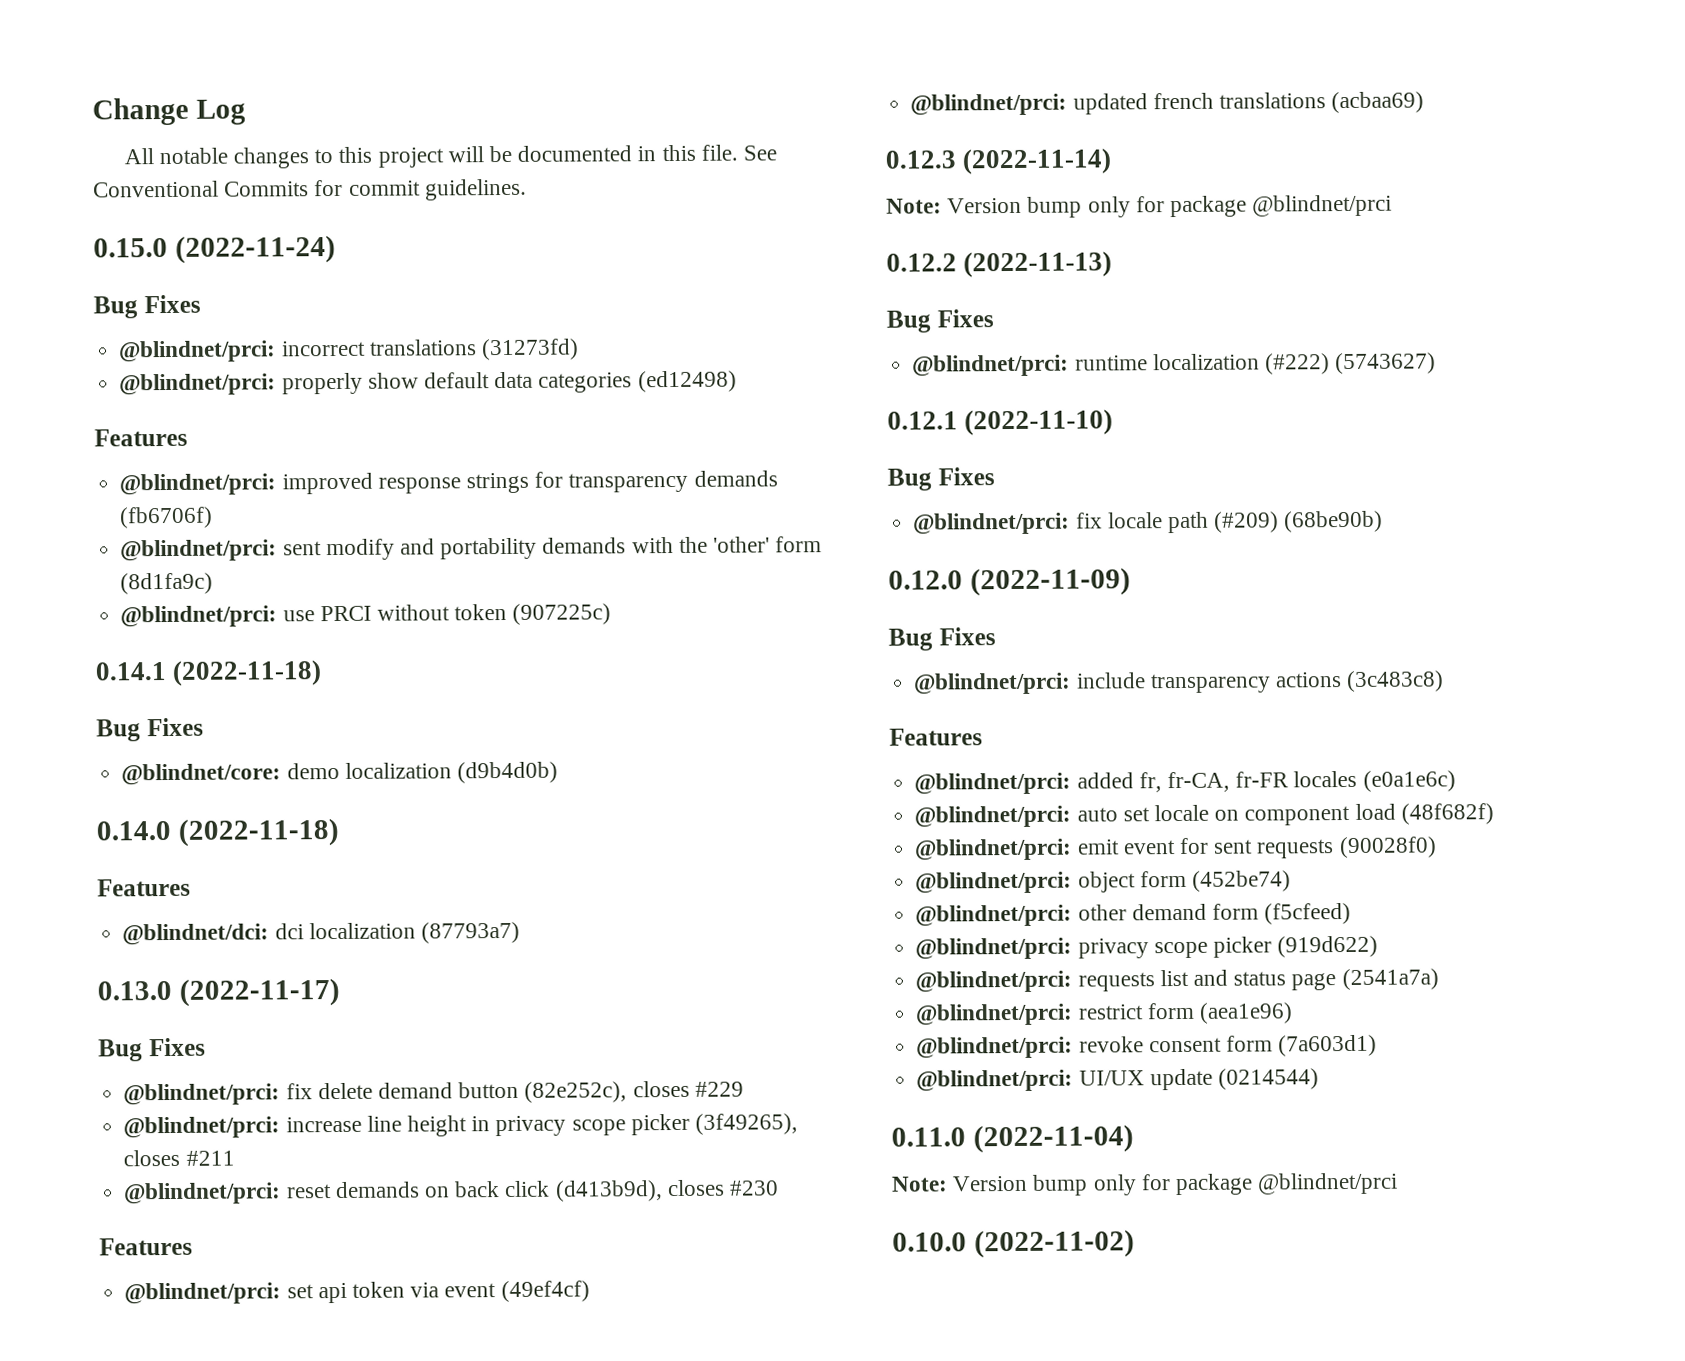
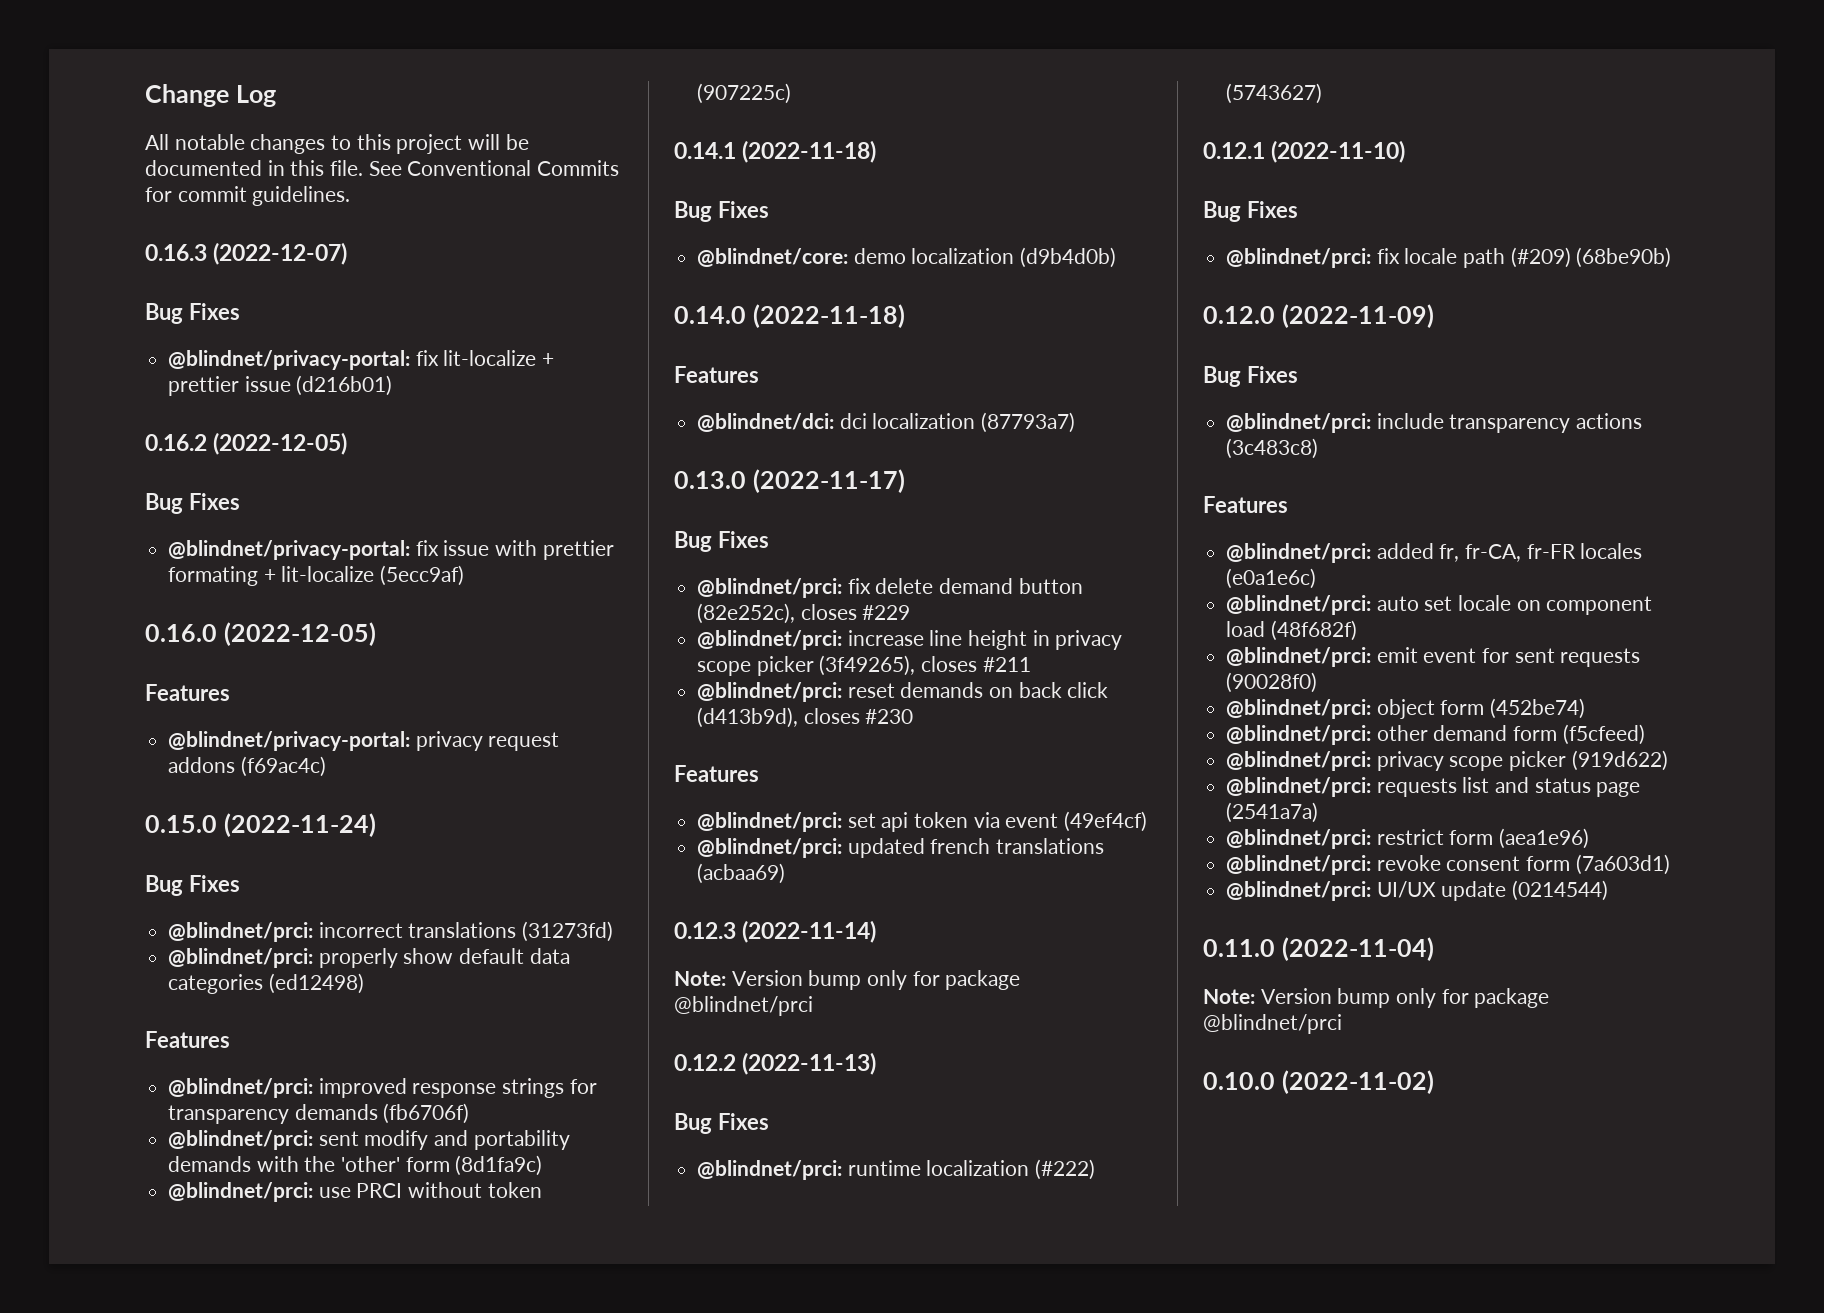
(527, 189) none -> [145,242,348,265] [145,303,240,324] [168,350,555,370] [168,375,393,396] [145,432,348,455] [145,493,240,514] [168,540,614,560] [168,565,465,586] [145,622,376,646] [145,684,230,701] [168,731,560,751] [168,756,326,777] // 0.16.3 (2022-12-07) // Bug Fixes // @blindnet/privacy-portal: fix lit-localize + prettier issue (d216b01) // 0.16.2 (2022-12-05) // Bug Fixes // @blindnet/privacy-portal: fix issue with prettier formating + lit-localize (5ecc9af) // 0.16.0 (2022-12-05) // Features // @blindnet/privacy-portal: privacy request addons (f69ac4c)

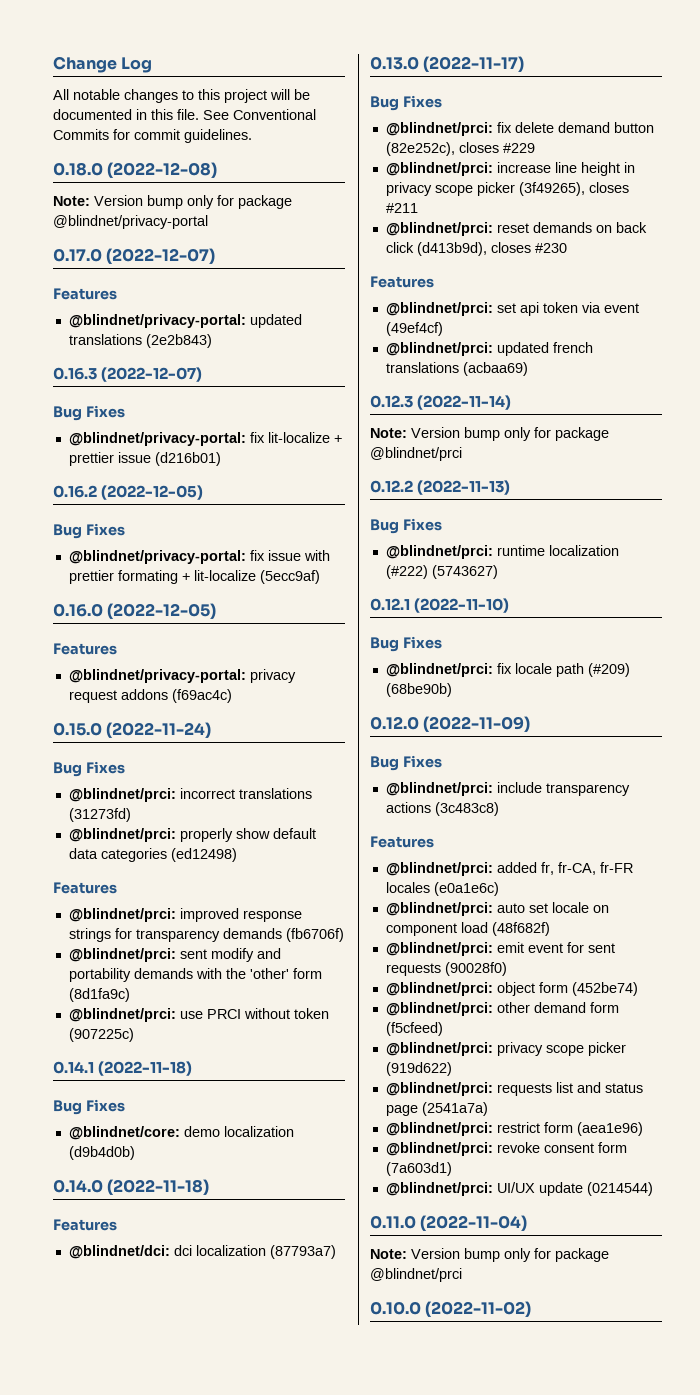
(351, 196) none -> [53,162,218,178] [53,195,292,209] [53,215,208,229] [53,248,216,264] [53,288,117,300] [68,314,302,328] [68,334,212,348] // 0.18.0 (2022-12-08) // Note: Version bump only for package @blindnet/privacy-portal // 0.17.0 (2022-12-07) // Features // @blindnet/privacy-portal: updated translations (2e2b843)

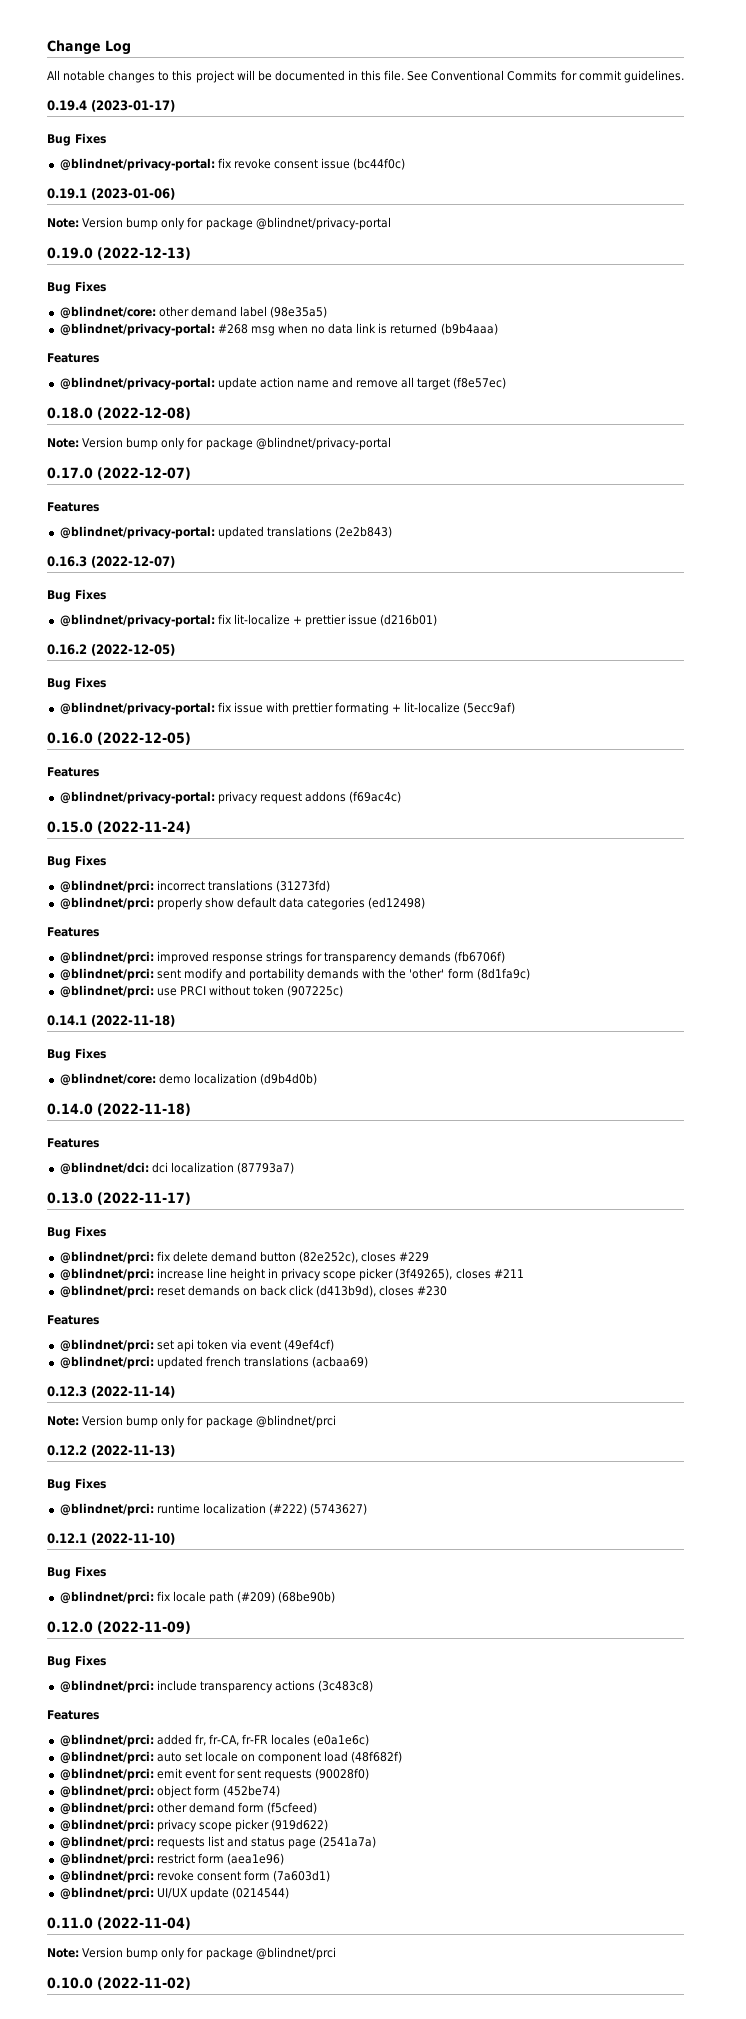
(252, 136) none -> [47,100,175,112] [47,133,106,146] [59,158,406,171] [47,188,175,200] [47,217,391,230] [47,247,191,260] [47,281,106,294] [59,306,328,319] [59,323,498,336] [47,353,99,363] [59,377,507,390] // 0.19.4 (2023-01-17) // Bug Fixes // @blindnet/privacy-portal: fix revoke consent issue (bc44f0c) // 0.19.1 (2023-01-06) // Note: Version bump only for package @blindnet/privacy-portal // 0.19.0 (2022-12-13) // Bug Fixes // @blindnet/core: other demand label (98e35a5) // @blindnet/privacy-portal: #268 msg when no data link is returned (b9b4aaa) // Features // @blindnet/privacy-portal: update action name and remove all target (f8e57ec)

